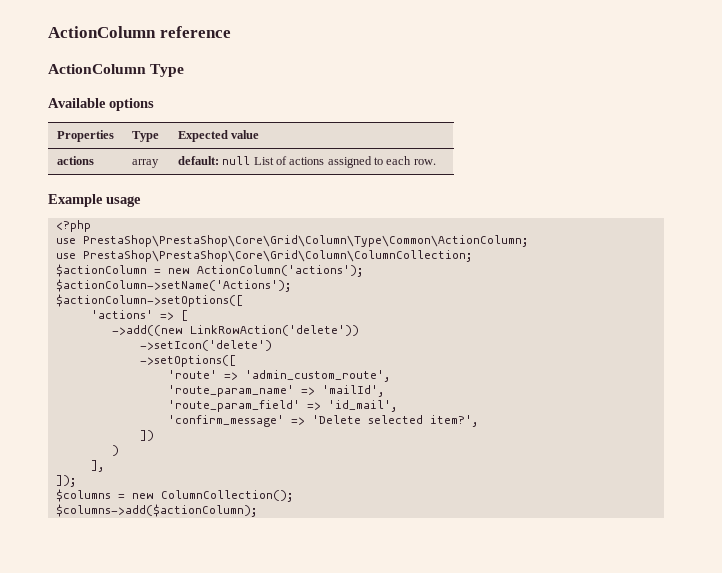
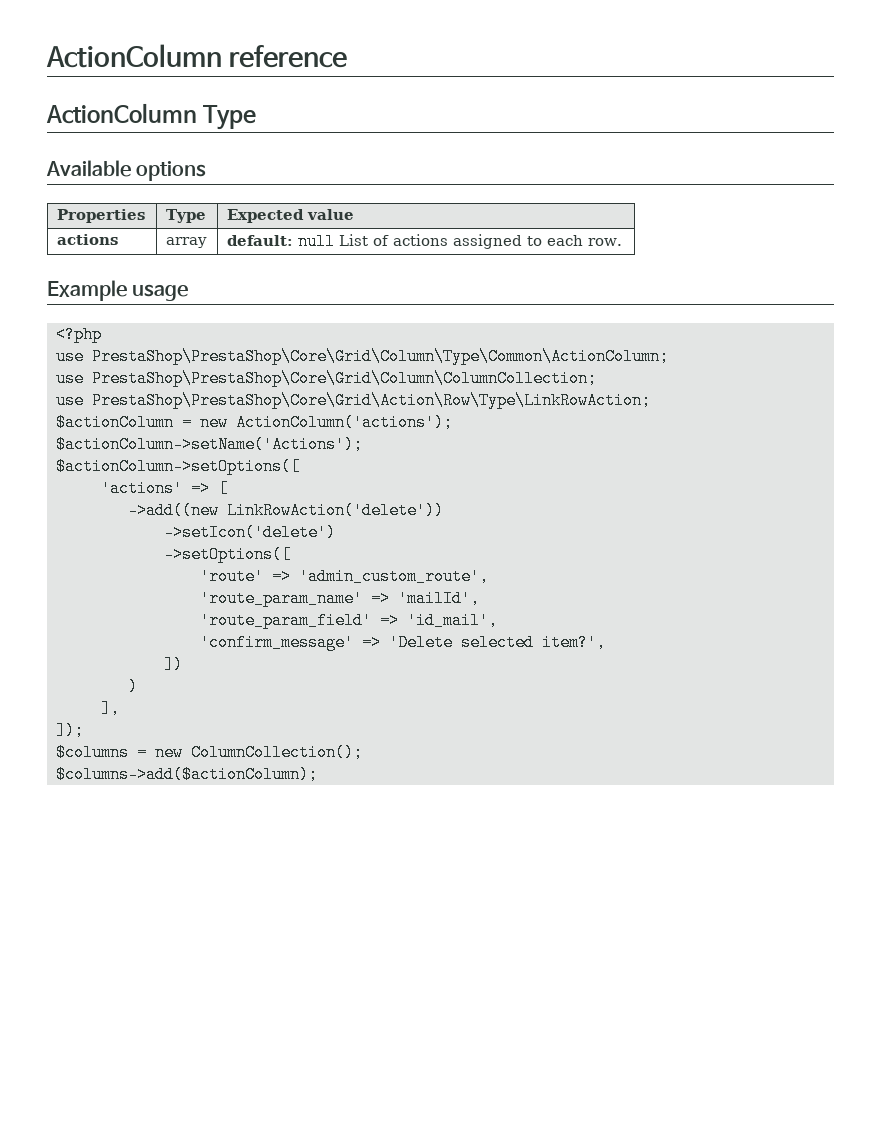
(472, 256) none -> [55,392,651,409] // use PrestaShop\PrestaShop\Core\Grid\Action\Row\Type\LinkRowAction;

